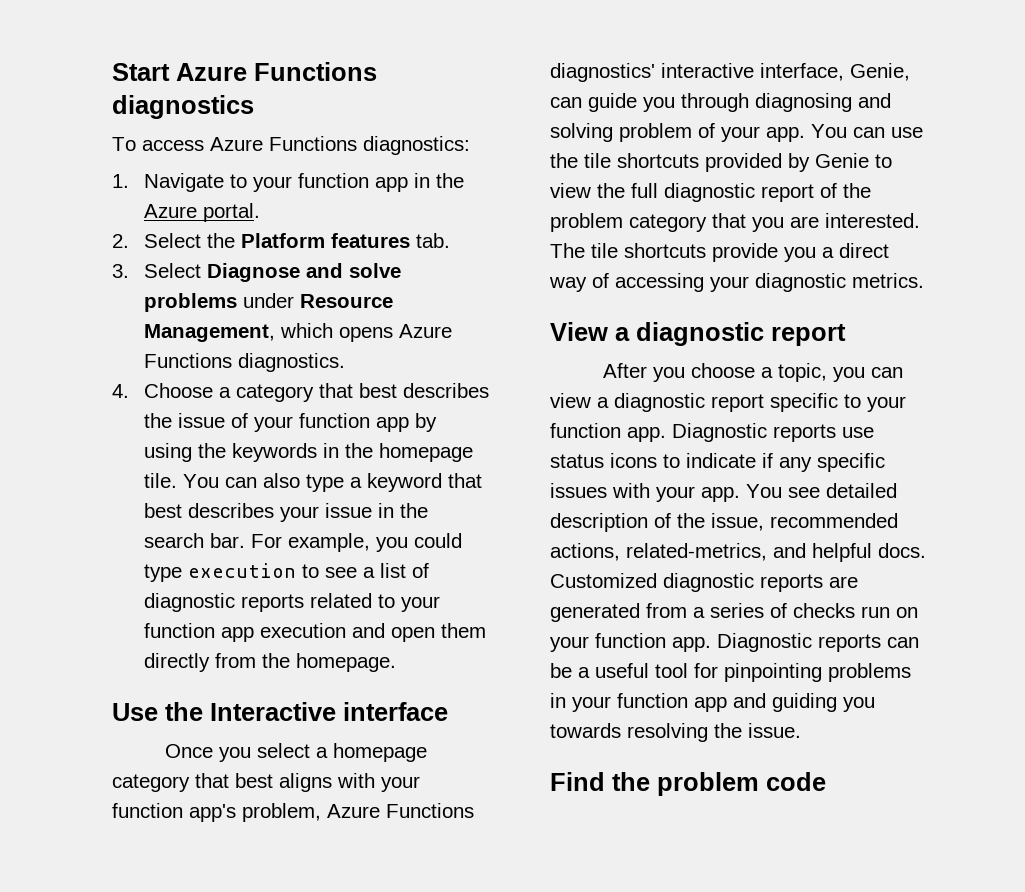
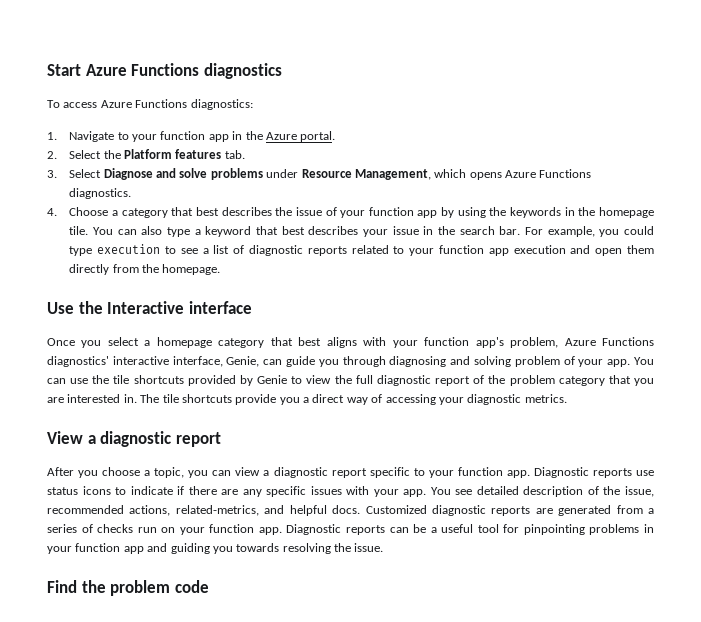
[825,213,920,228] interested. -> [67,394,137,403] interested in.
(773, 460) none -> [188,486,239,495] there are

